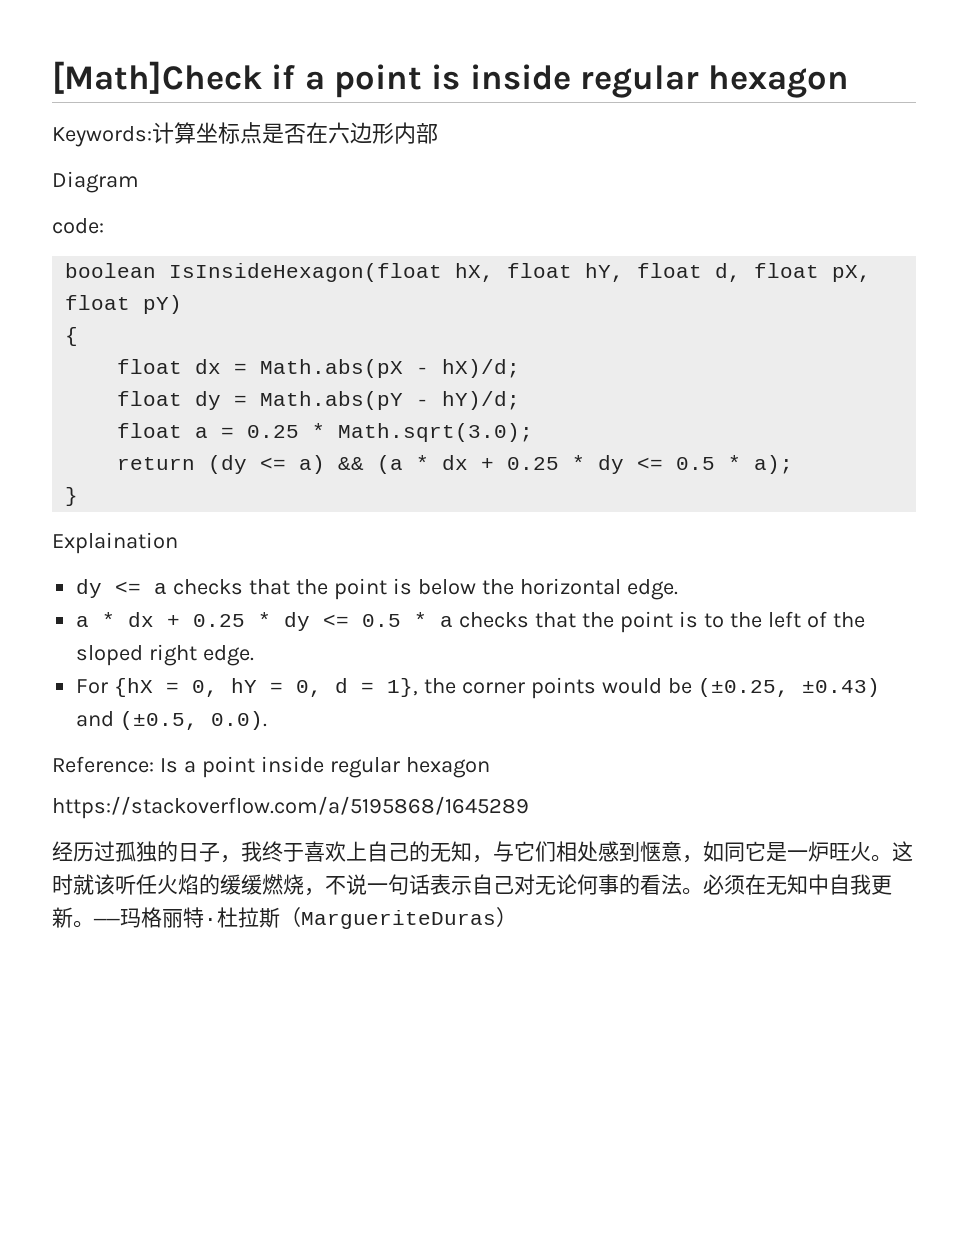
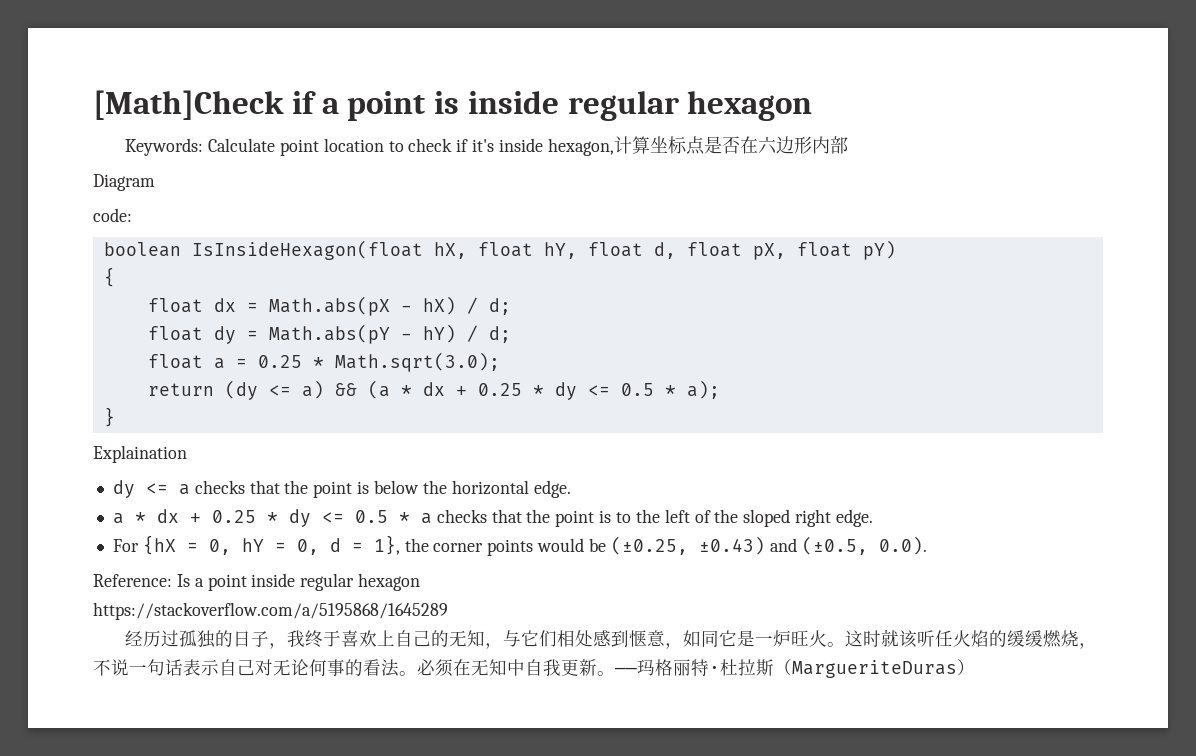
(152, 136) none -> [207,138,614,156] Calculate point location to check if it's inside hexagon,
[442,359,521,378] hX)/d; -> [422,296,511,315] hX) / d;
[442,391,521,410] hY)/d; -> [422,324,511,343] hY) / d;

